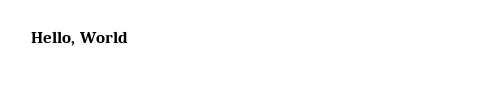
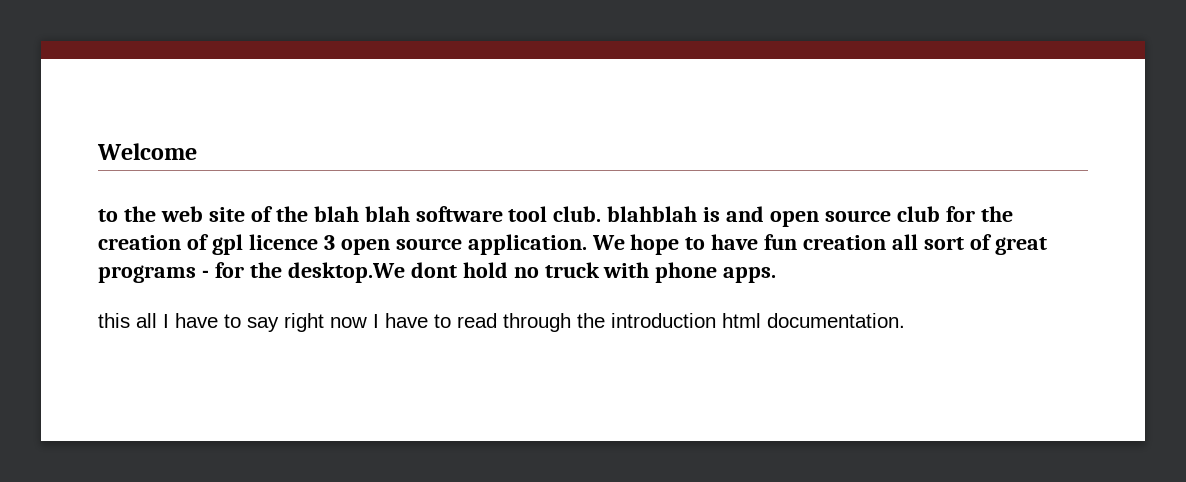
[31,31,128,46] Hello, World -> [97,143,197,160] [98,206,1013,227] [98,234,1047,255] [98,262,777,283] [98,313,905,332] Welcome // to the web site of the blah blah software tool club. blahblah is and open source club for the creation of gpl licence 3 open source application. We hope to have fun creation all sort of great programs - for the desktop.We dont hold no truck with phone apps. // this all I have to say right now I have to read through the introduction html documentation.

